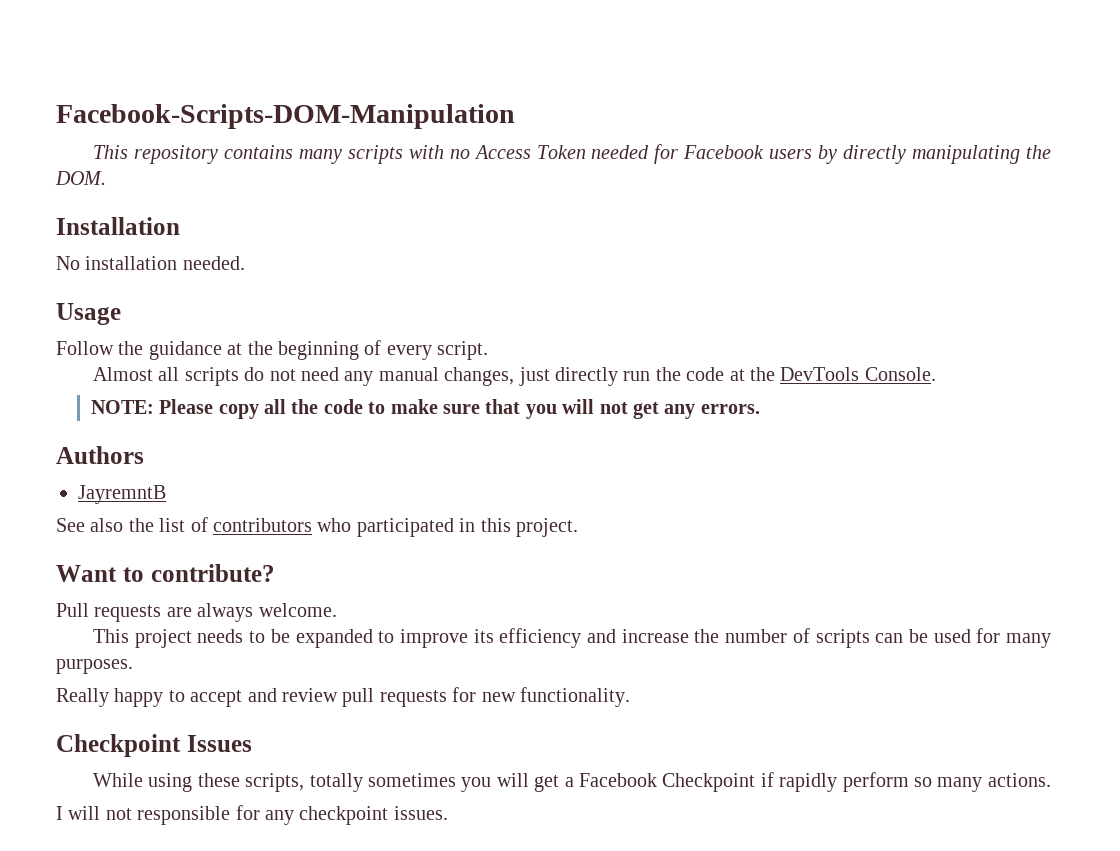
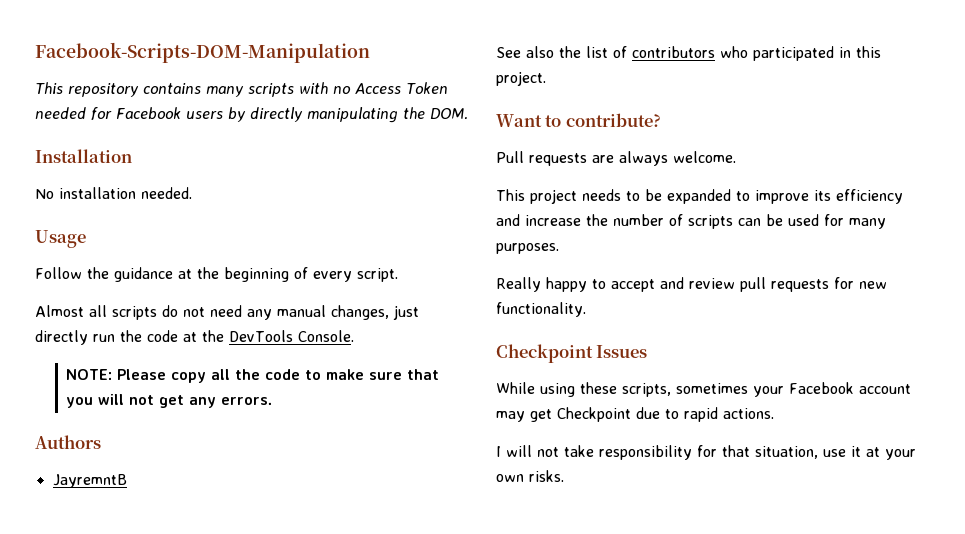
[309,772,1051,792] [56,805,448,825] totally sometimes you will get a Facebook Checkpoint if rapidly perform so many actions. // I will not responsible for any checkpoint issues. -> [676,382,911,397] [496,407,774,422] [496,445,916,460] [496,470,564,482] sometimes your Facebook account may get Checkpoint due to rapid actions. // I will not take responsibility for that situation, use it at your own risks.

